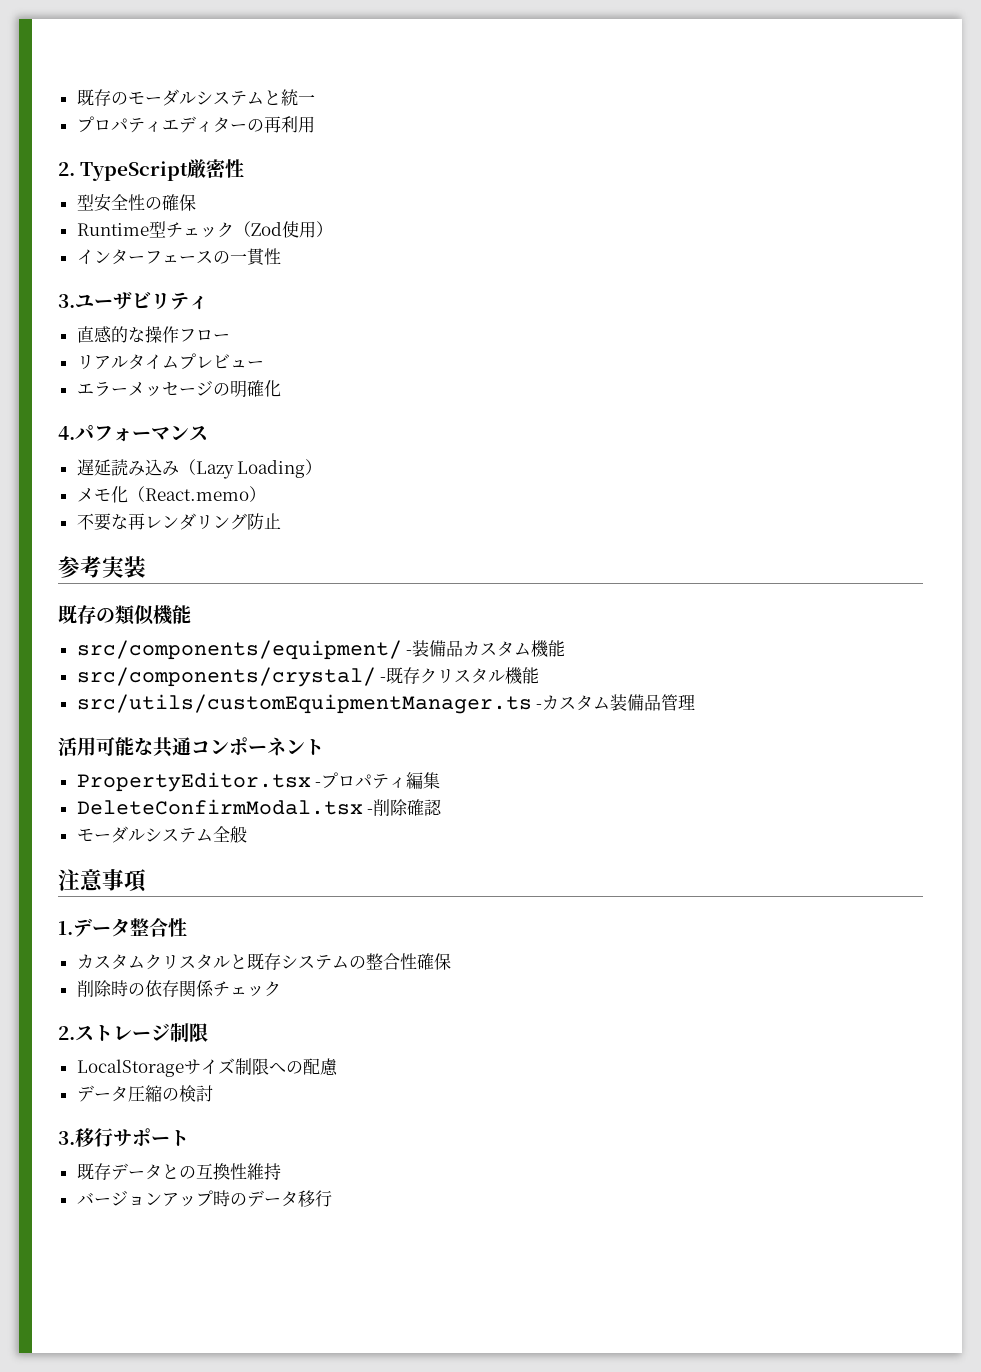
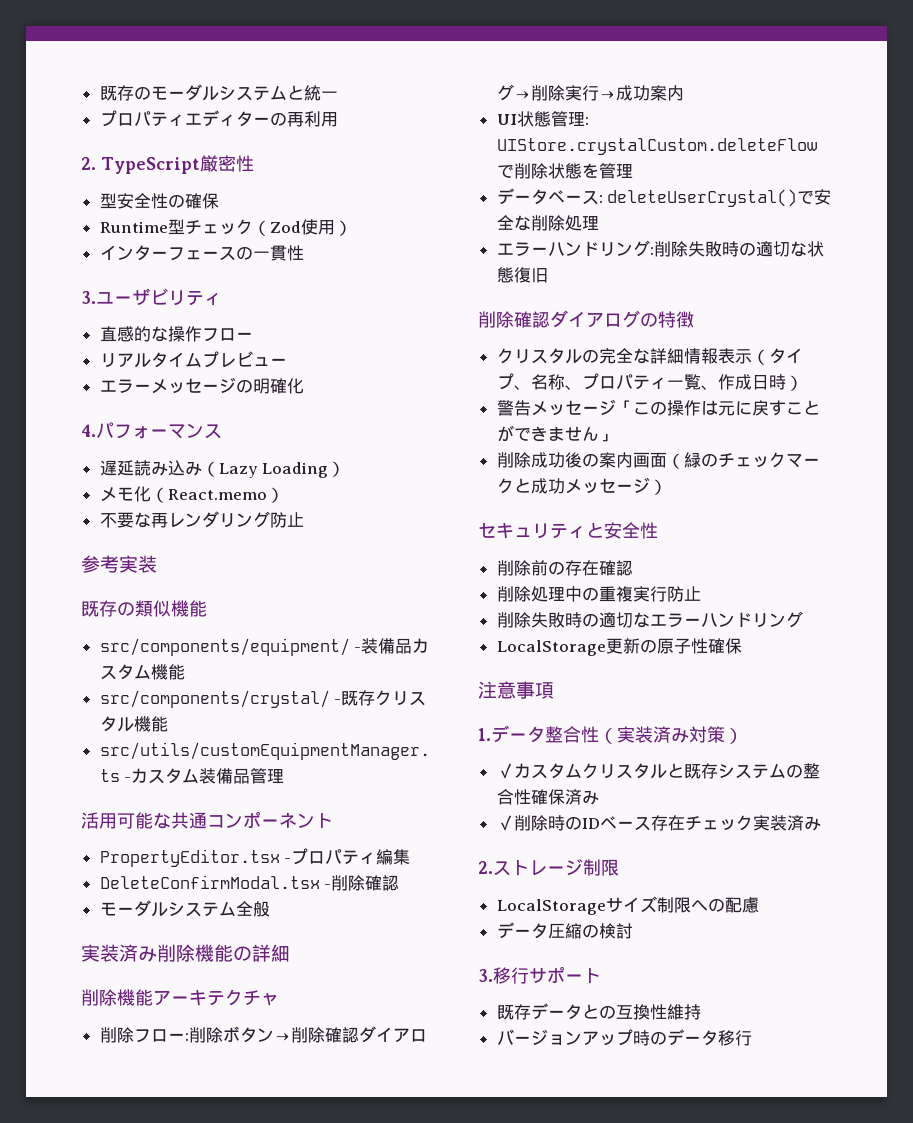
(247, 834) none -> [81,944,290,962] [81,989,279,1006] [99,1026,427,1043] [496,84,684,101] [496,111,589,127] [496,138,817,155] [496,163,633,179] [496,188,832,207] [496,215,599,231] [496,240,824,257] [496,267,548,283] [478,310,694,328] [496,348,803,365] [496,373,803,391] [496,399,820,416] [496,425,616,442] [496,452,820,469] [496,477,667,495] [478,522,658,539] [496,560,633,576] [496,586,701,602] [496,611,803,628] [496,638,742,656] // 実装済み削除機能の詳細 // 削除機能アーキテクチャ // 削除フロー:削除ボタン→削除確認ダイアログ→削除実行→成功案内 // UI状態管理: UIStore.crystalCustom.deleteFlowで削除状態を管理 // データベース: deleteUserCrystal()で安全な削除処理 // エラーハンドリング:削除失敗時の適切な状態復旧 // 削除確認ダイアログの特徴 // クリスタルの完全な詳細情報表示（タイプ、名称、プロパティ一覧、作成日時） // 警告メッセージ「この操作は元に戻すことができません」 // 削除成功後の案内画面（緑のチェックマークと成功メッセージ） // セキュリティと安全性 // 削除前の存在確認 // 削除処理中の重複実行防止 // 削除失敗時の適切なエラーハンドリング // LocalStorage更新の原子性確保
(187, 927) // -> [599,726,743,744] [496,763,514,779] （実装済み対策） // ✓
[76,980,281,997] // 削除時の依存関係チェック -> [564,789,599,805] [496,815,821,831] 済み // ✓削除時のIDベース存在チェック実装済み

